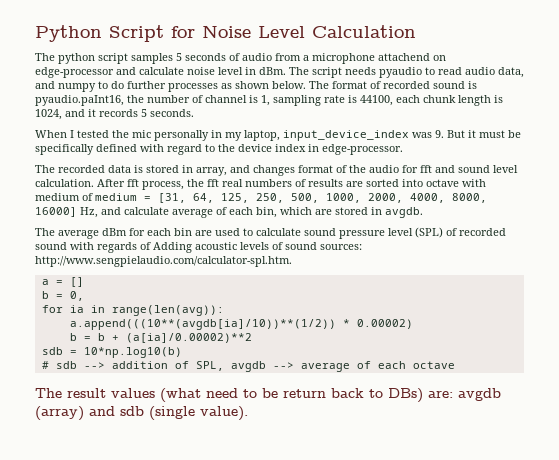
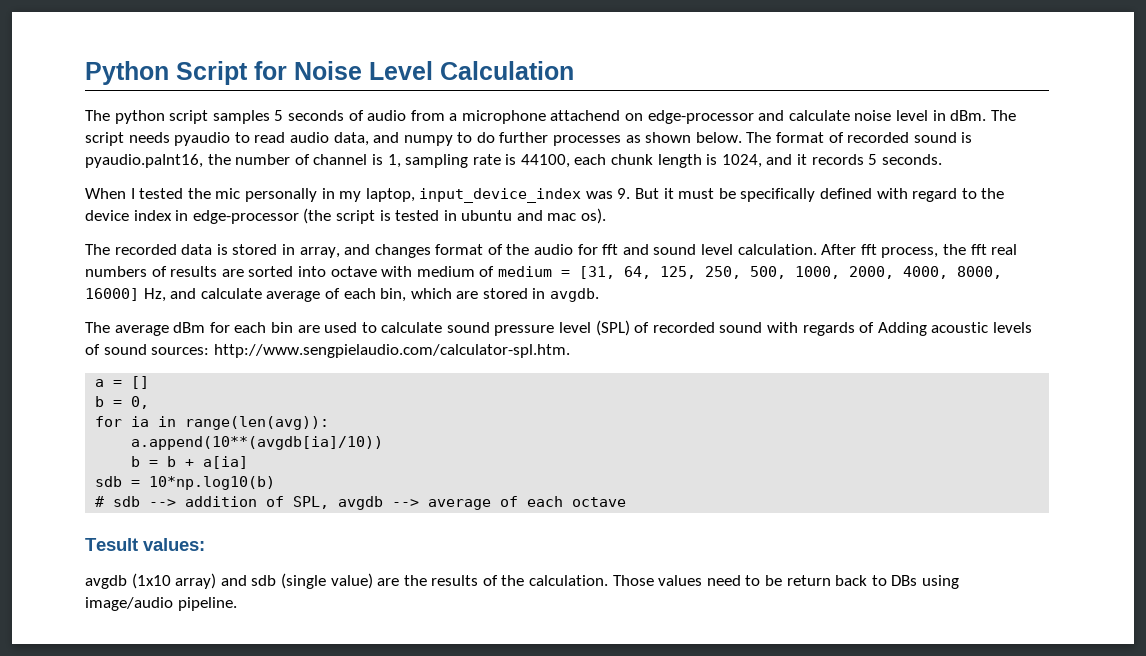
[322,144,403,155] edge-processor. -> [192,208,607,224] edge-processor (the script is tested in ubuntu and mac os).
[69,319,413,330] a.append(((10**(avgdb[ia]/10))**(1/2)) * 0.00002) -> [131,436,384,450] a.append(10**(avgdb[ia]/10))
[125,333,252,343] (a[ia]/0.00002)**2 -> [203,456,249,469] a[ia]
[35,388,201,402] The result values (what -> [85,538,205,551] [85,573,703,589] Tesult values: // avgdb (1x10 array) and sdb (single value) are the results of the calculation. Those values
[388,388,501,403] [35,406,248,421] DBs) are: avgdb (array) and sdb (single value). -> [891,575,959,589] [85,597,237,611] DBs using image/audio pipeline.

